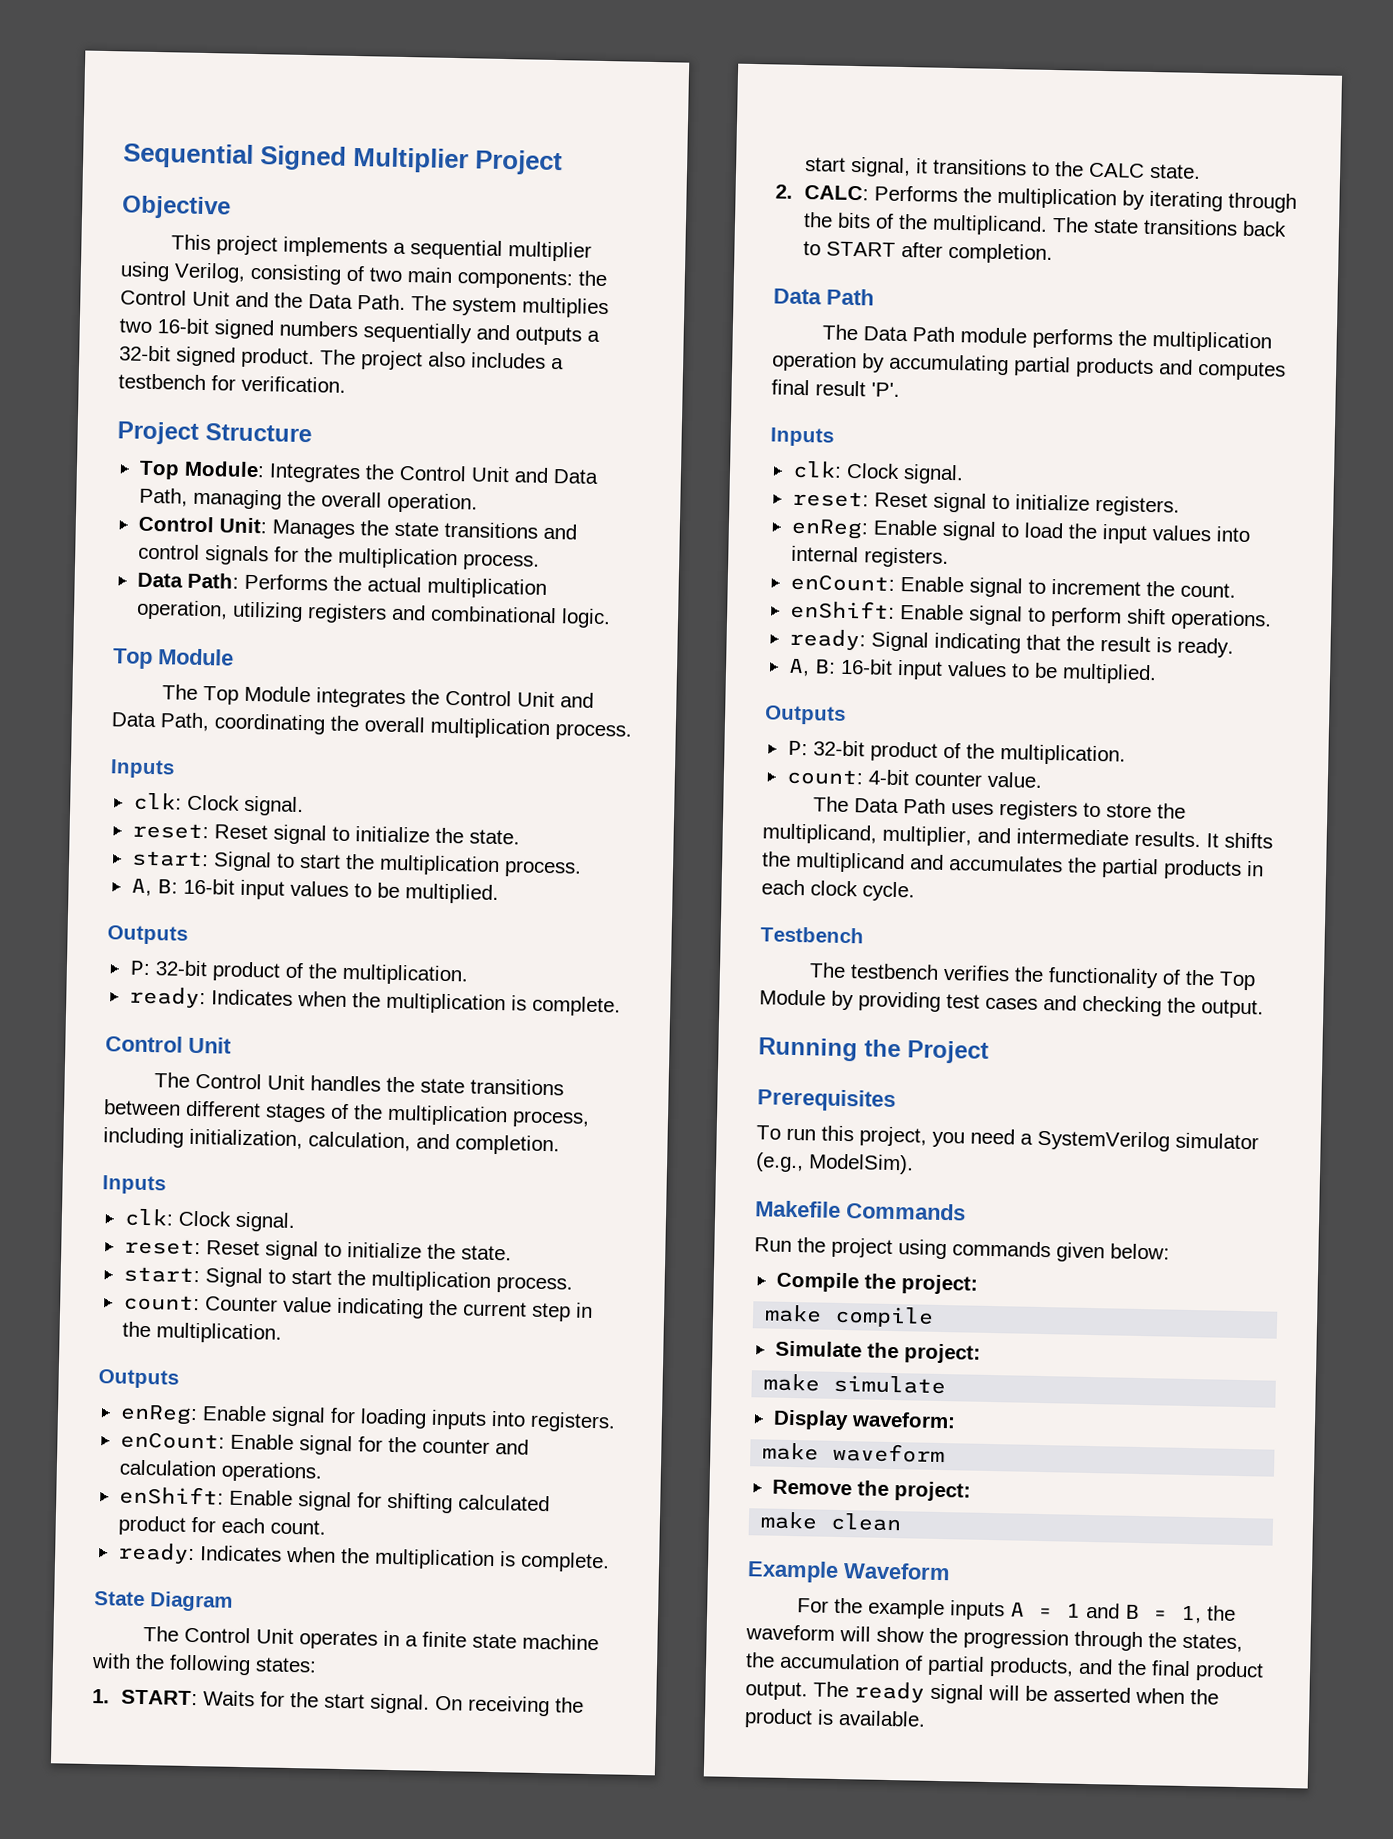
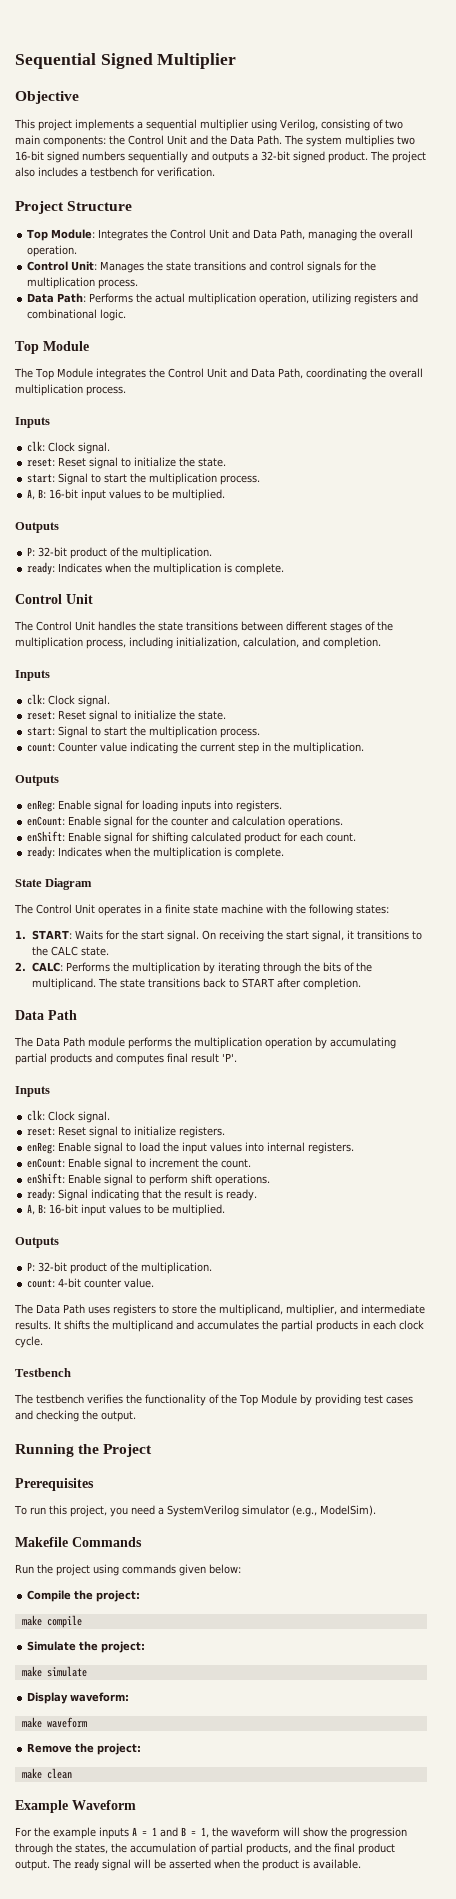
[474,149,564,176] Project -> (237, 61) none

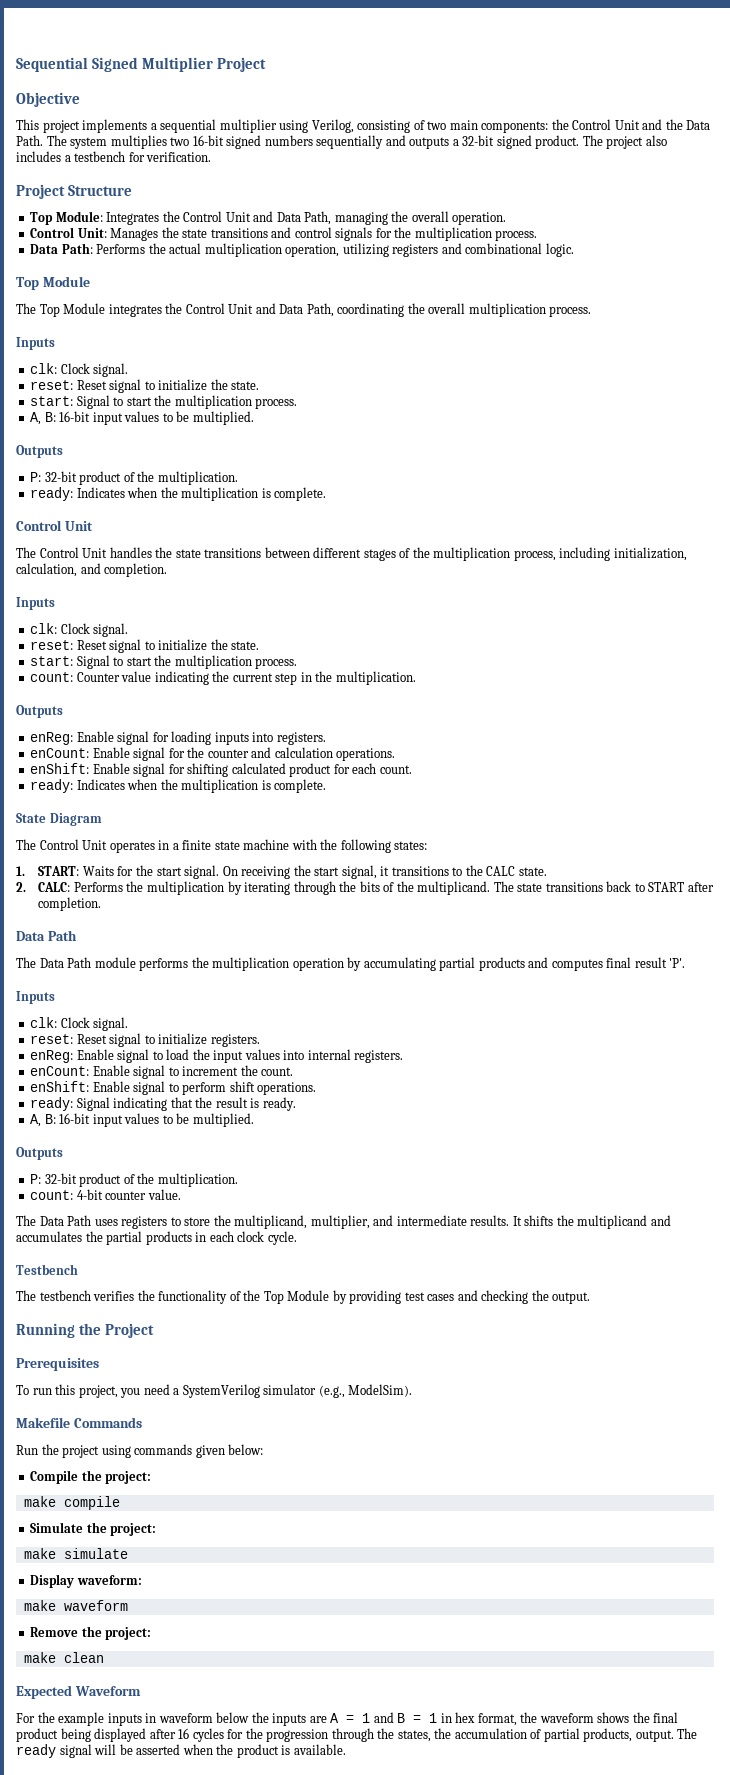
(237, 61) none -> [217,57,267,72] Project
[15,1800,68,1813] Example -> [16,1685,72,1699] Expected
(129, 1833) none -> [145,1712,327,1726] in waveform below the inputs are
[201,1827,328,1838] 1, the waveform will show -> [429,1712,679,1726] [16,1728,244,1742] 1 in hex format, the waveform shows the final product being displayed after 16 cycles for
[294,1843,395,1855] and the final product -> (633, 1735) none

